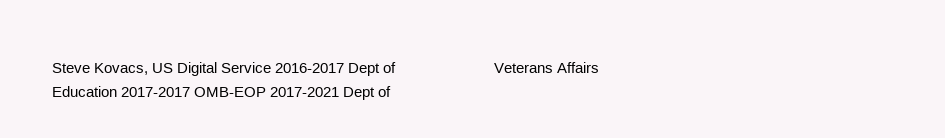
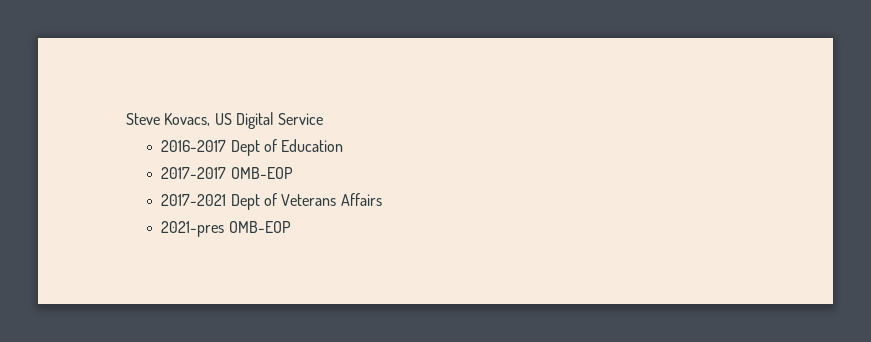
(272, 67) none -> (324, 119) //
(117, 91) none -> (344, 145) //
(267, 92) none -> (293, 173) //
(600, 67) none -> [161,221,291,237] // 2021-pres OMB-EOP

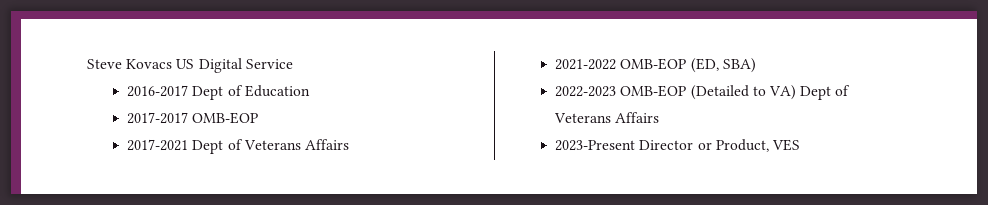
[164,113,211,126] Kovacs, -> [126,59,173,69] Kovacs
[161,221,291,237] 2021-pres OMB-EOP -> [555,58,756,73] [555,85,851,100] [554,112,660,123] [555,139,800,152] 2021-2022 OMB-EOP (ED, SBA) // 2022-2023 OMB-EOP (Detailed to VA) Dept of Veterans Affairs // 2023-Present Director or Product, VES

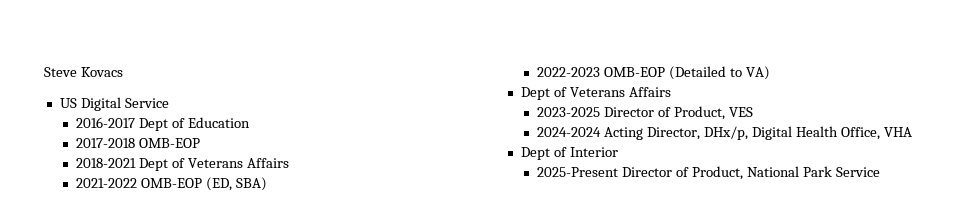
(173, 64) none -> (123, 72) //
[127,112,189,124] 2017-2017 -> [76,138,136,148] 2017-2018
[127,139,189,151] 2017-2021 -> [76,158,137,168] 2018-2021
[800,85,851,100] [554,112,660,123] [555,140,712,151] Dept of Veterans Affairs // 2023-Present Director or -> [520,87,671,100] [537,107,672,117] // Dept of Veterans Affairs // 2023-2025 Director of
(800, 145) none -> [537,126,912,140] [520,147,618,160] [537,166,880,180] // 2024-2024 Acting Director, DHx/p, Digital Health Office, VHA // Dept of Interior // 2025-Present Director of Product, National Park Service

